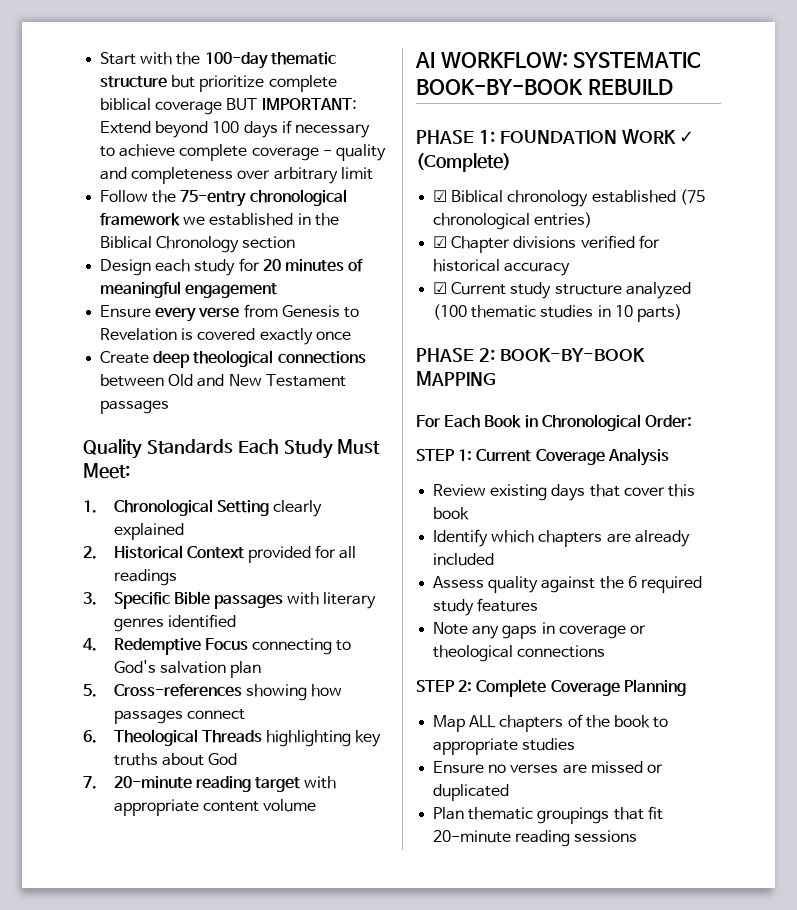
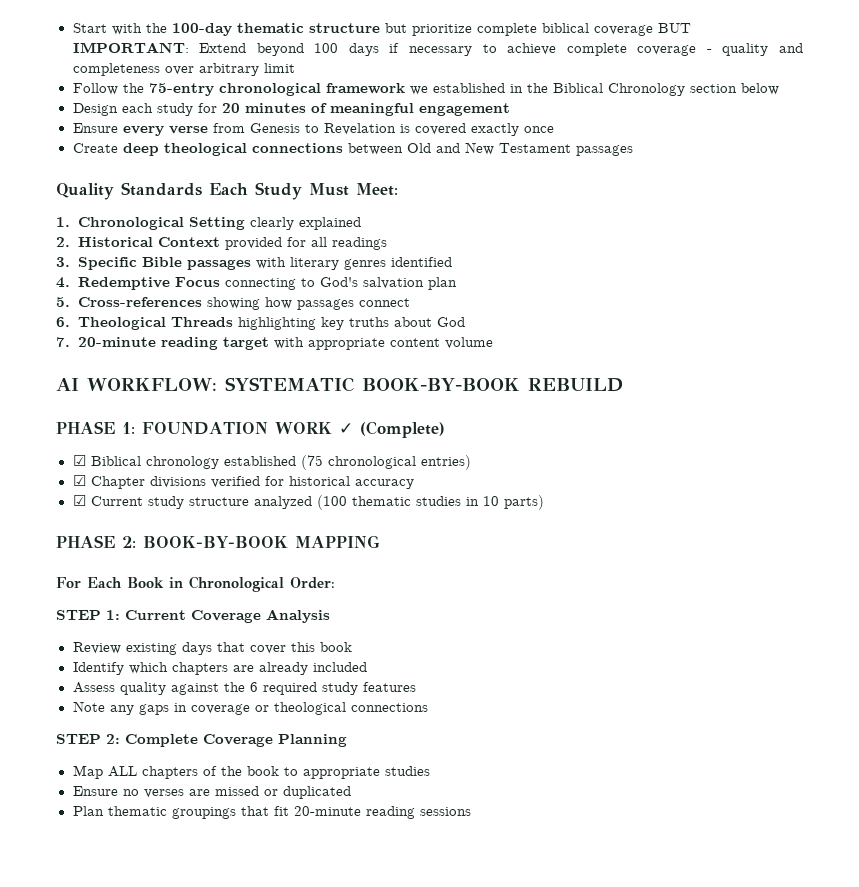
(296, 242) none -> [740,83,779,95] below

